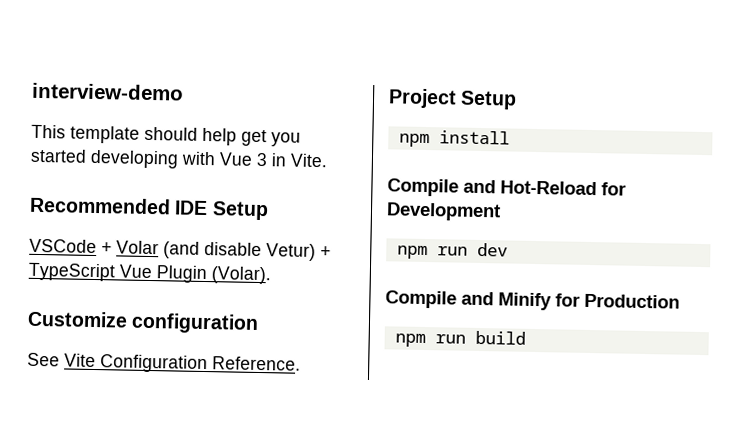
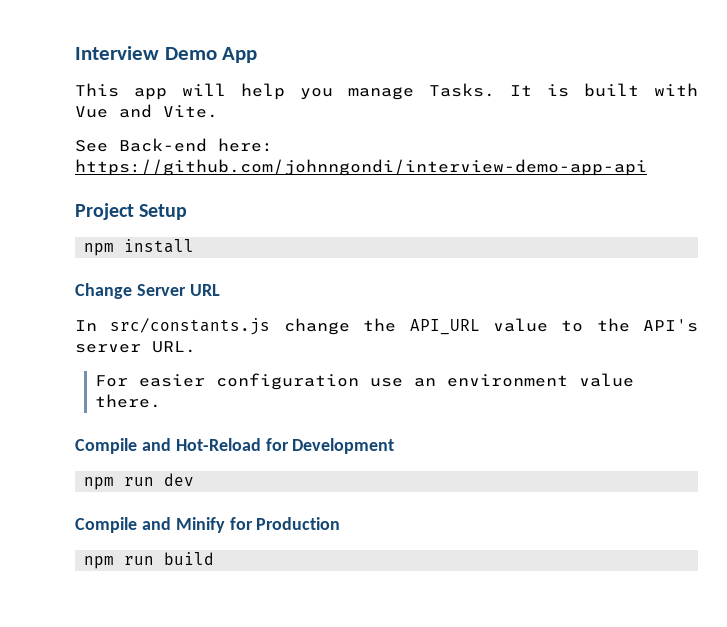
[32,82,184,101] [31,124,301,147] [30,148,328,169] [29,196,269,221] [29,238,331,262] [28,262,271,285] [27,310,260,334] [27,352,301,374] [388,88,518,110] [398,130,510,148] interview-demo // This template should help get you started developing with Vue 3 in Vite. // Recommended IDE Setup // VSCode + Volar (and disable Vetur) + TypeScript Vue Plugin (Volar). // Customize configuration // See Vite Configuration Reference. // Project Setup // npm install -> [75,46,258,63] [75,83,698,100] [75,104,218,118] [75,138,273,152] [75,159,647,176] [75,203,188,220] [84,239,195,256] [75,283,220,299] [75,318,698,335] [75,341,196,353] [95,373,635,390] [95,394,162,408] Interview Demo App // This app will help you manage Tasks. It is built with Vue and Vite. // See Back-end here: https://github.com/johnngondi/interview-demo-app-api // Project Setup // npm install // Change Server URL // In src/constants.js change the API_URL value to the API's server URL. // For easier configuration use an environment value there.

